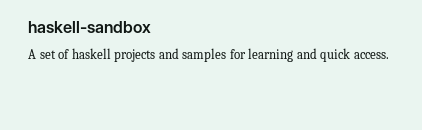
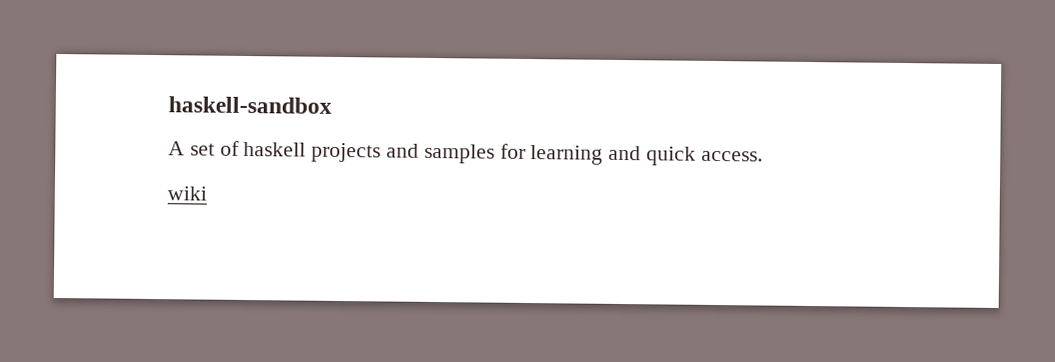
(389, 55) none -> [167,186,207,201] // wiki

